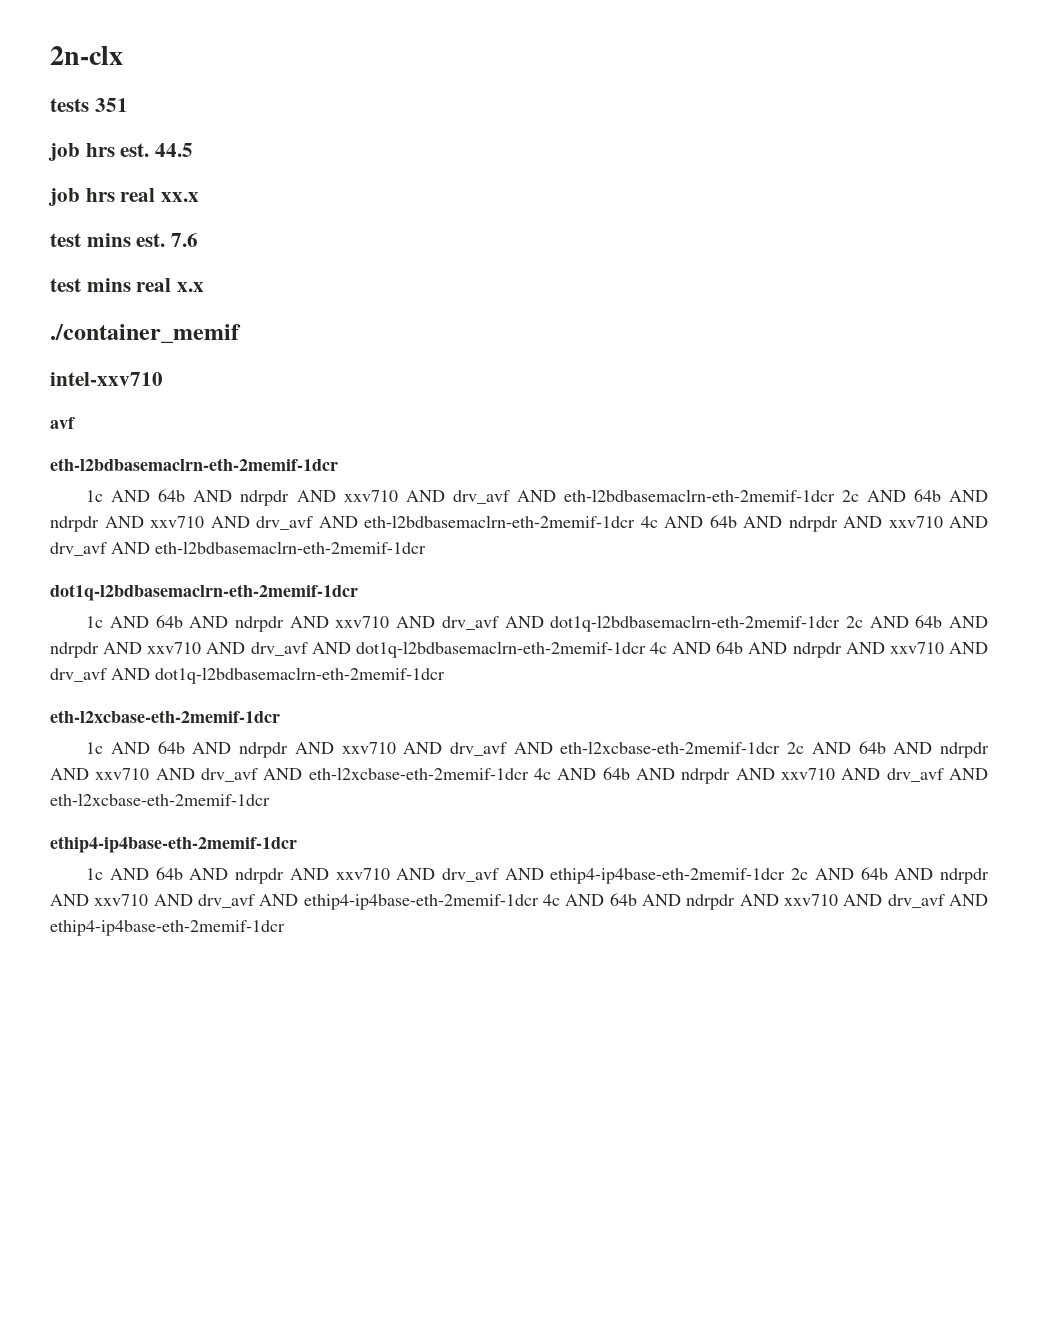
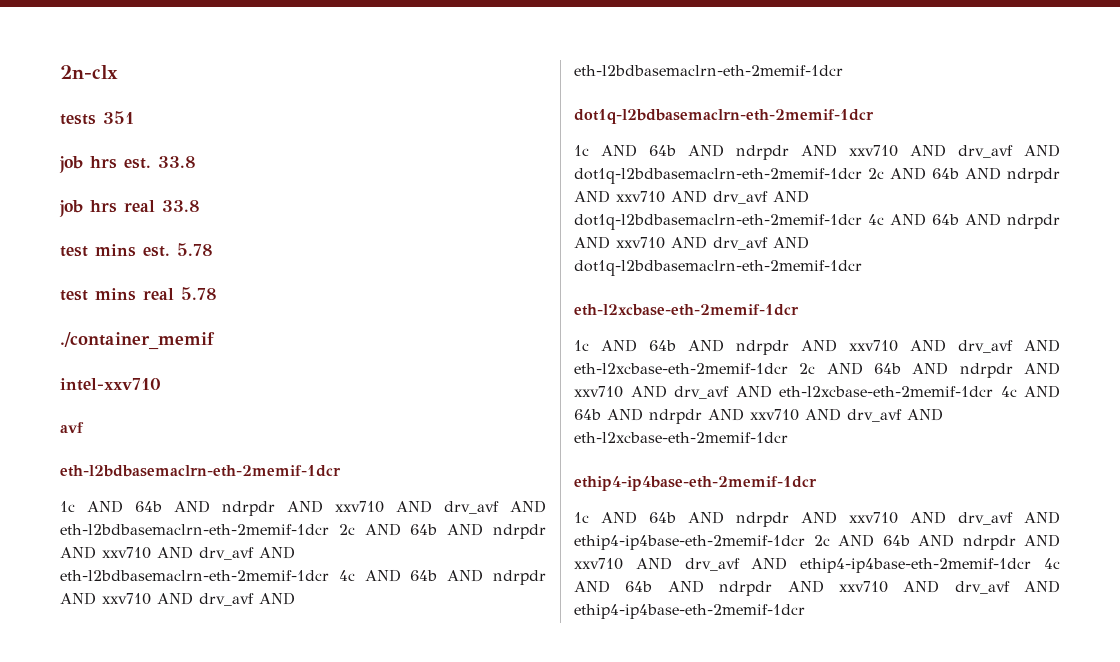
[155,143,194,157] 44.5 -> [158,156,196,168] 33.8
[161,192,200,202] xx.x -> [162,200,200,212] 33.8
[171,233,199,247] 7.6 -> [177,243,213,256] 5.78
[177,282,205,292] x.x -> [181,287,217,300] 5.78

